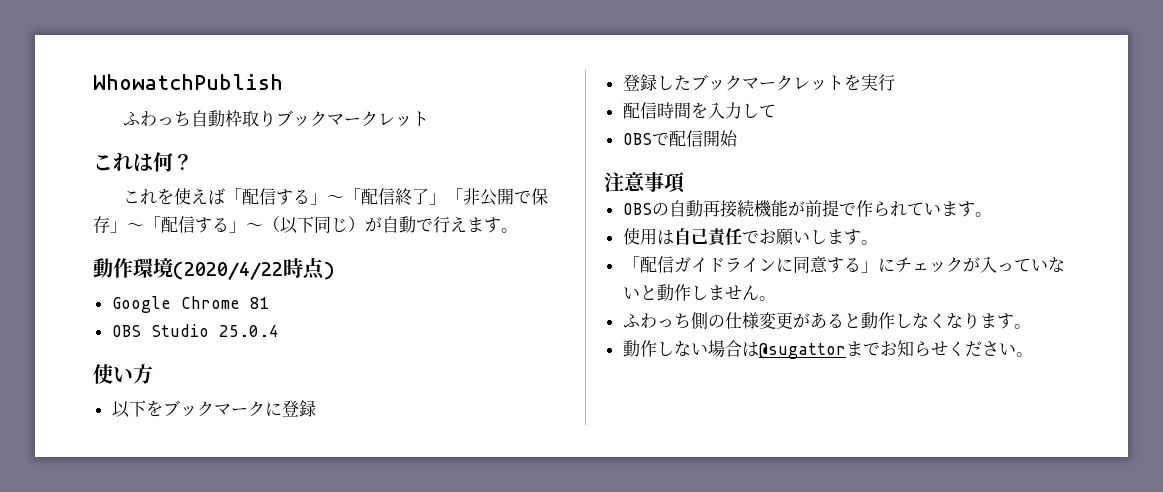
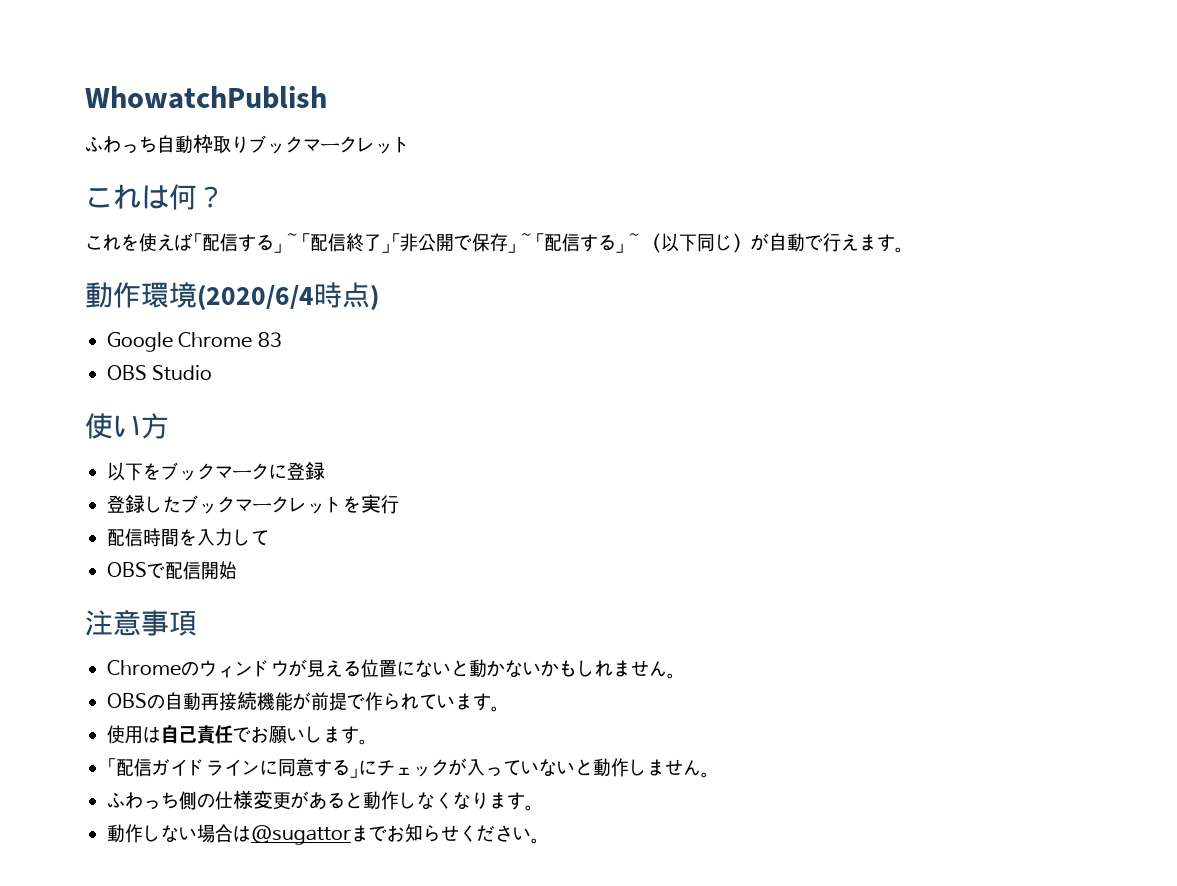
[173,261,283,280] (2020/4/22 -> [197,284,314,310] (2020/6/4
[249,297,270,309] 81 -> [257,332,282,347] 83
[218,325,279,337] 25.0.4 -> (213, 373) none
(685, 182) none -> [107,659,676,679] // Chromeのウィンドウが見える位置にないと動かないかもしれません。

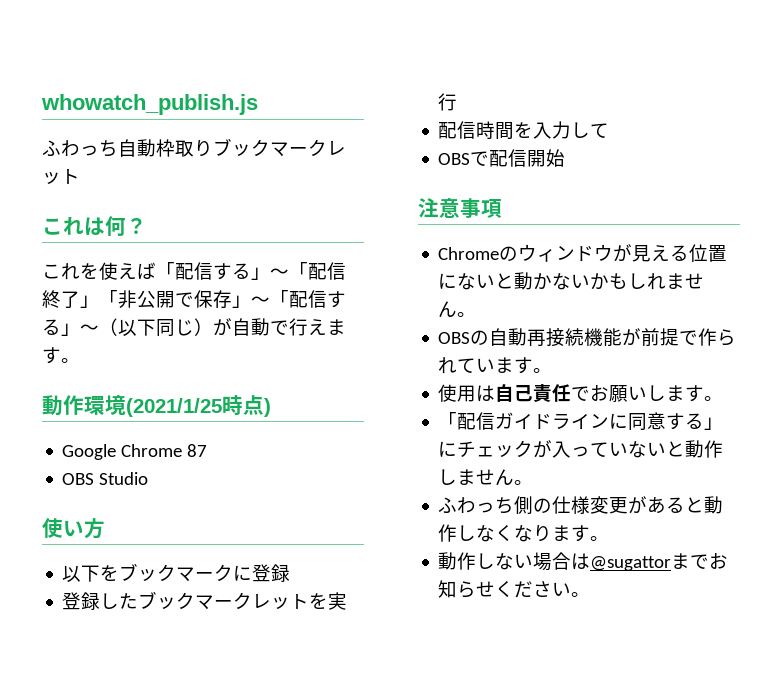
[85,86,327,109] WhowatchPublish -> [41,94,258,115] whowatch_publish.js
[197,284,314,310] (2020/6/4 -> [126,398,222,417] (2021/1/25
[257,332,282,347] 83 -> [187,444,208,457] 87

